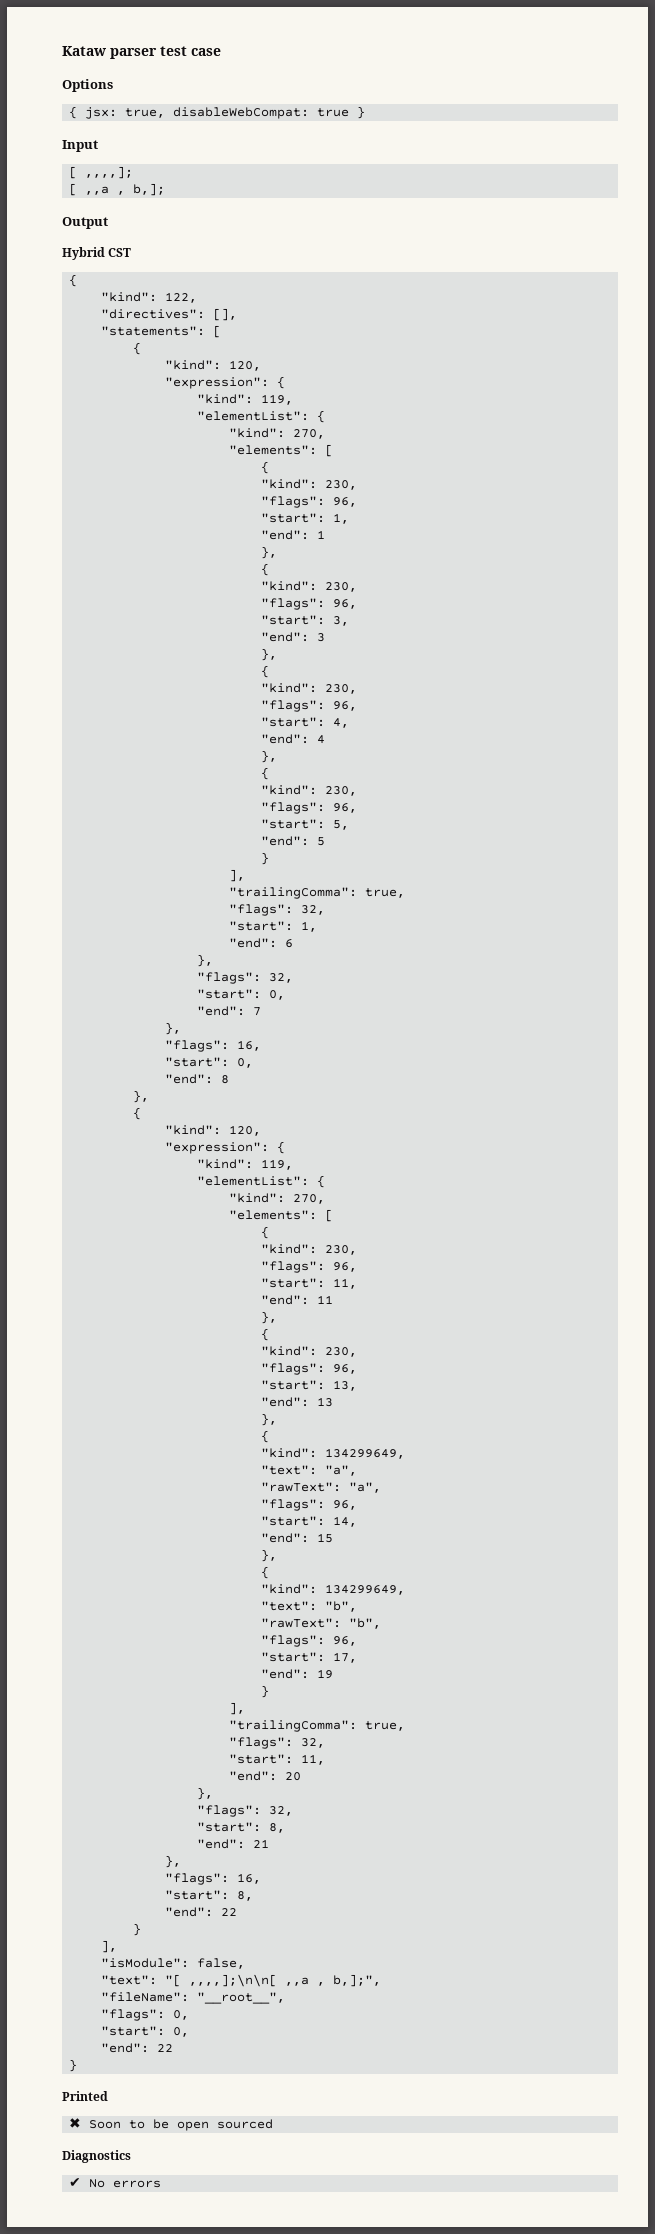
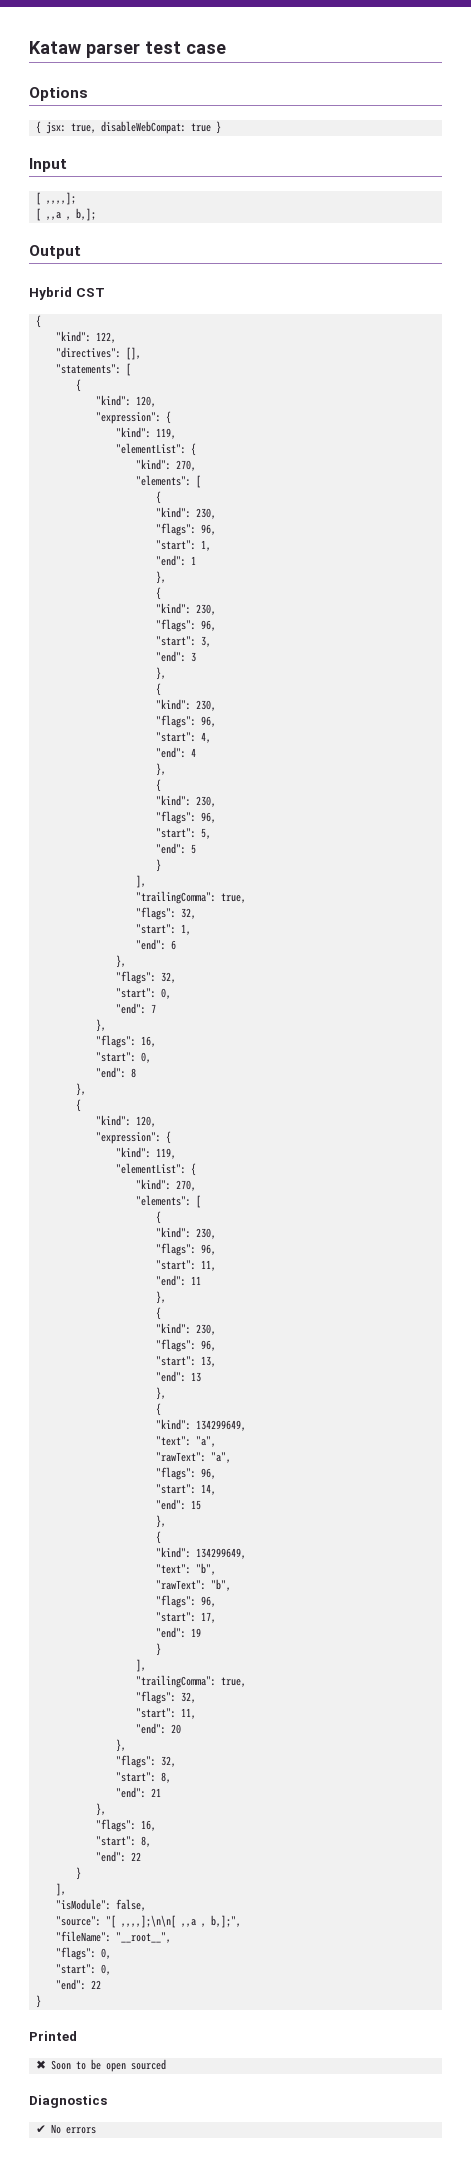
[100,1975,157,1985] "text": -> [55,1916,101,1926] "source":

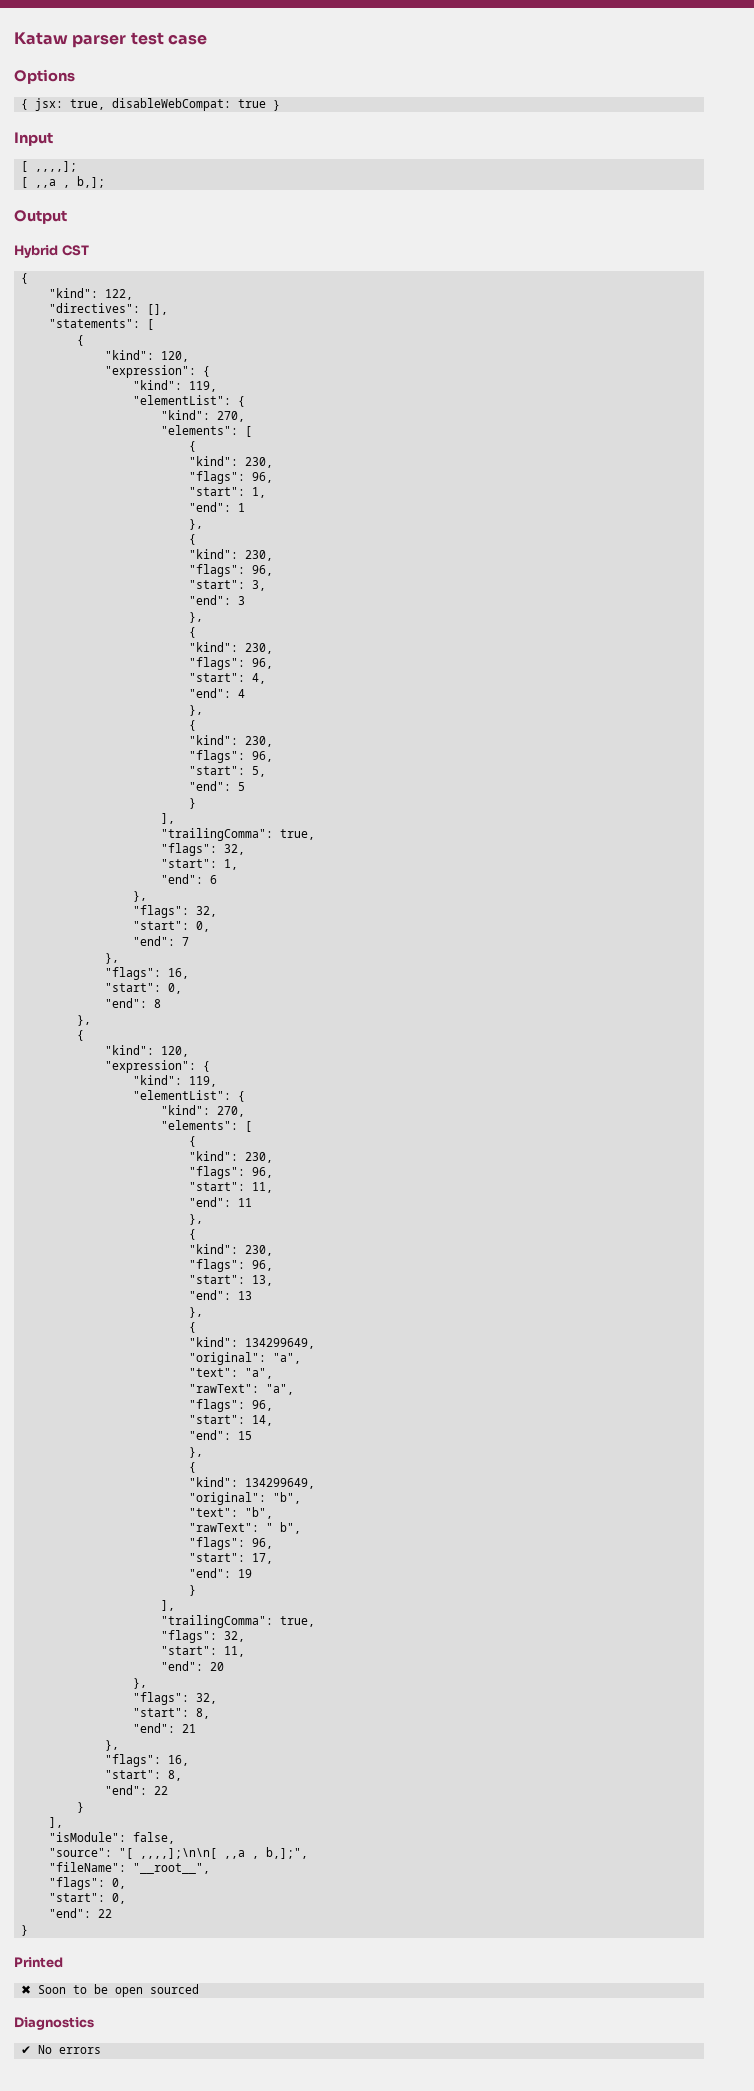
(246, 1425) none -> [188,1352,301,1365] // "original": "a",
(246, 1553) none -> [188,1492,301,1505] // "original": "b",
[210,1579,231,1591] "b", -> [265,1522,301,1534] " b",

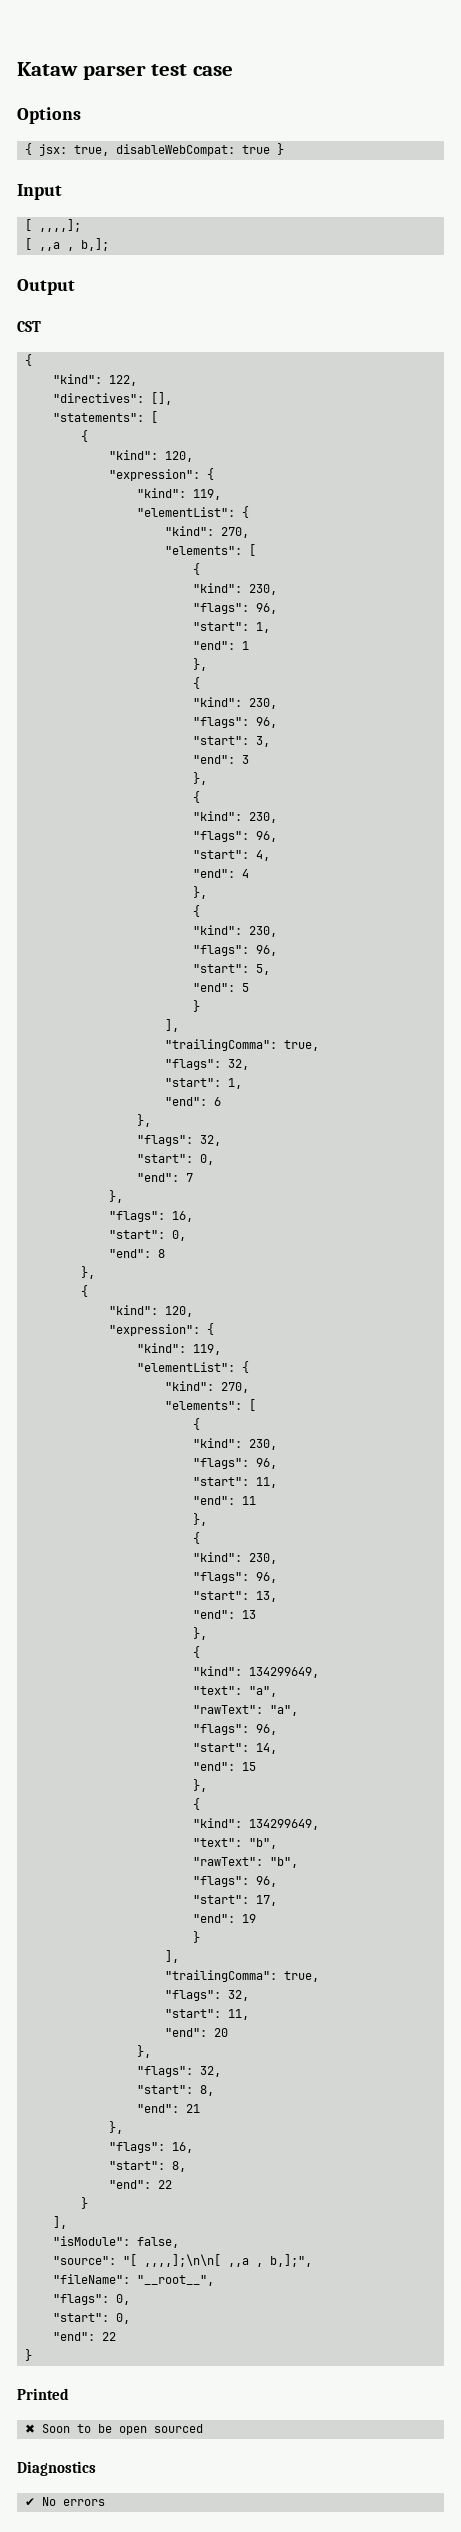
[14,245,58,258] Hybrid -> (75, 287) none
[188,1352,301,1365] // "original": "a", -> (319, 1672) none
[188,1492,301,1505] // "original": "b", -> (319, 1824) none
[265,1522,301,1534] " b", -> [269,1857,298,1868] "b",

